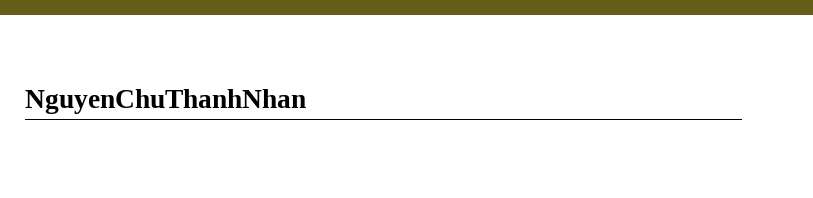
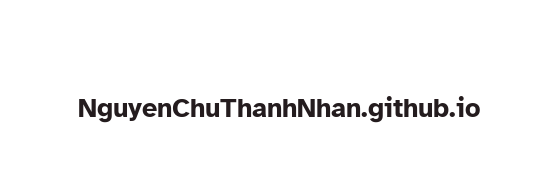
[25,89,306,114] NguyenChuThanhNhan -> [78,96,480,123] NguyenChuThanhNhan.github.io

